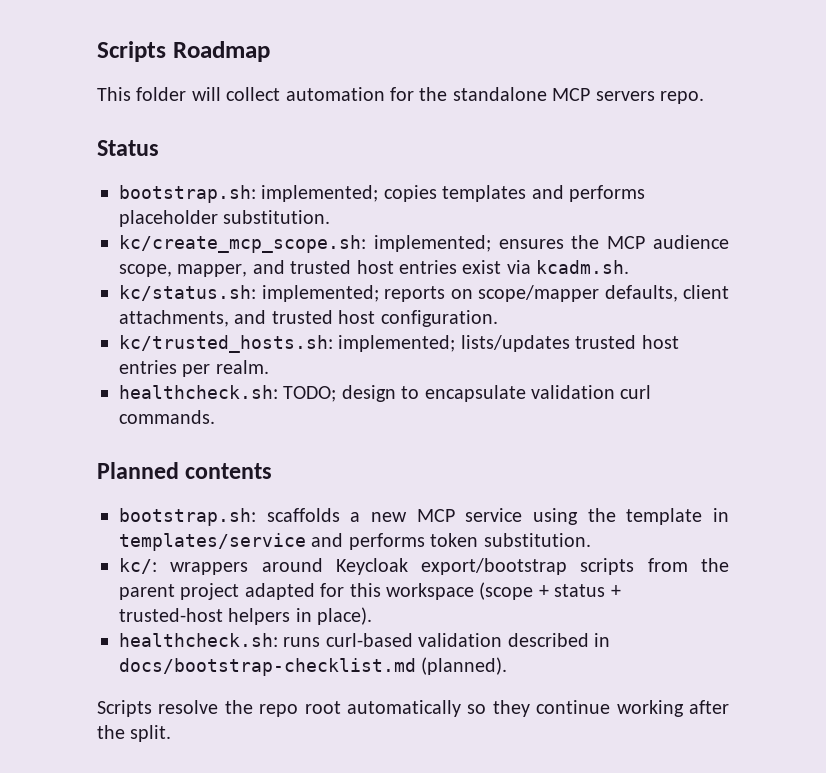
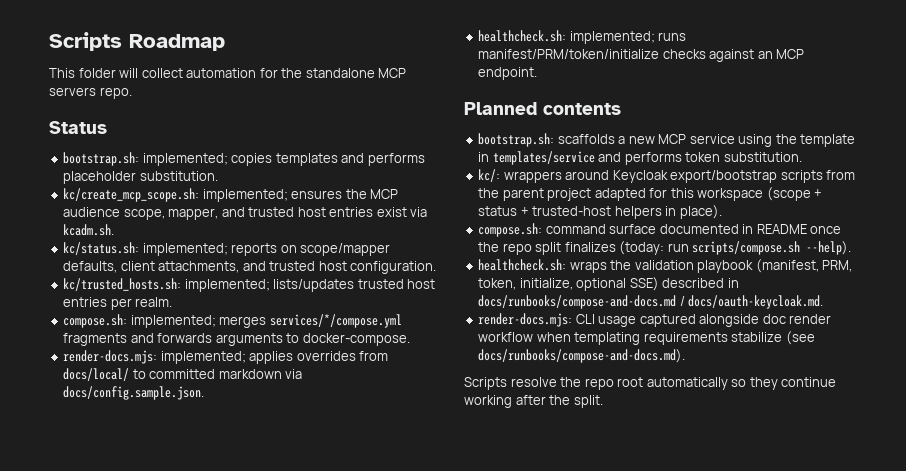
[119,385,652,402] [119,410,215,424] healthcheck.sh: TODO; design to encapsulate validation curl commands. -> [63,314,402,328] [63,333,410,346] [63,350,389,364] [63,368,303,381] [63,386,205,400] [478,30,687,44] [478,49,805,62] [478,67,538,80] compose.sh: implemented; merges services/*/compose.yml fragments and forwards arguments to docker-compose. // render-docs.mjs: implemented; applies overrides from docs/local/ to committed markdown via docs/config.sample.json. // healthcheck.sh: implemented; runs manifest/PRM/token/initialize checks against an MCP endpoint.
[119,633,610,647] [119,657,508,676] healthcheck.sh: runs curl-based validation described in docs/bootstrap-checklist.md (planned). -> [478,223,842,237] [478,241,852,255] [478,259,853,273] [478,277,739,291] [478,295,824,309] [478,313,832,327] [478,331,815,345] [478,349,686,363] compose.sh: command surface documented in README once the repo split finalizes (today: run scripts/compose.sh --help). // healthcheck.sh: wraps the validation playbook (manifest, PRM, token, initialize, optional SSE) described in docs/runbooks/compose-and-docs.md / docs/oauth-keycloak.md. // render-docs.mjs: CLI usage captured alongside doc render workflow when templating requirements stabilize (see docs/runbooks/compose-and-docs.md).

